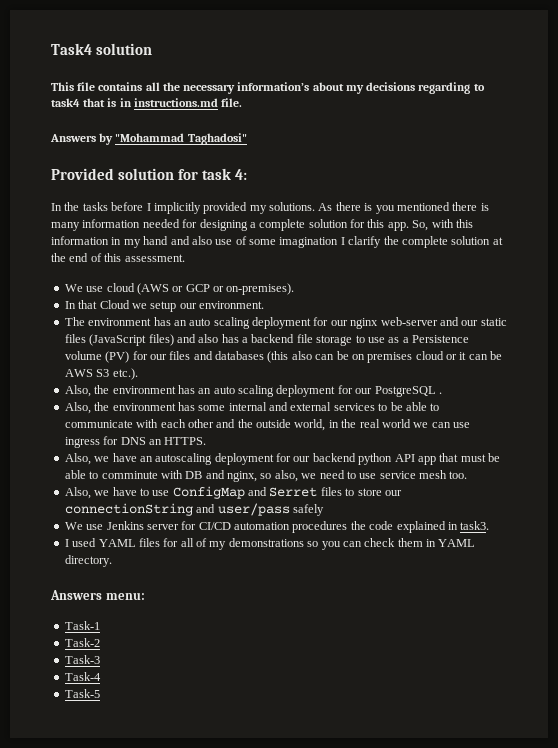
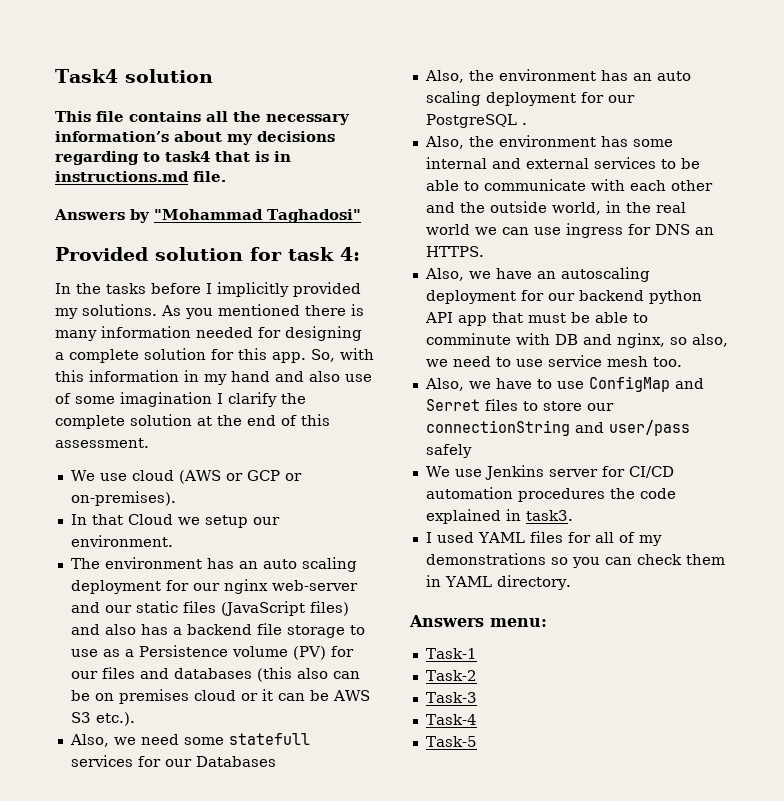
[335,202,373,211] there is -> (181, 310) none
(138, 374) none -> [69,733,310,747] [70,755,276,767] // Also, we need some statefull services for our Databases

